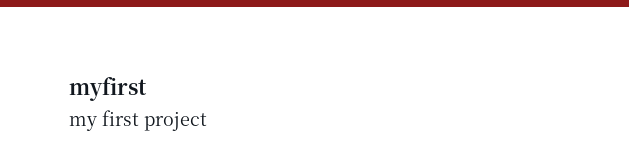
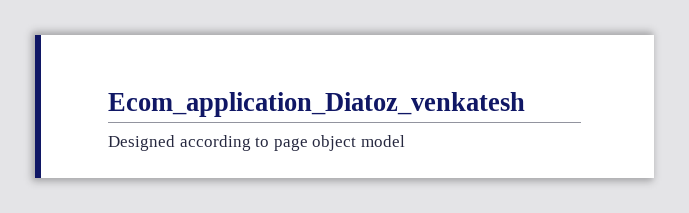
[69,77,147,101] [69,110,207,131] myfirst // my first project -> [108,92,525,117] [108,135,405,151] Ecom_application_Diatoz_venkatesh // Designed according to page object model

